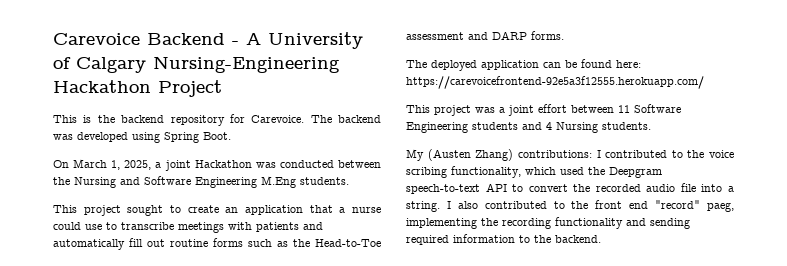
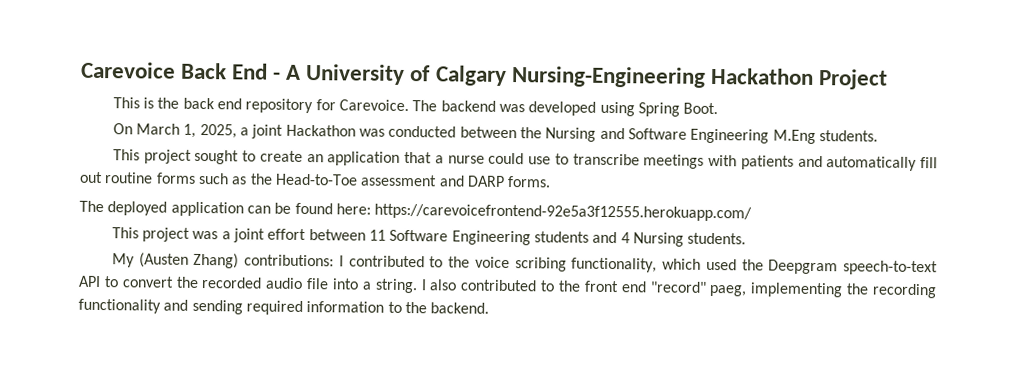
[147,33,225,45] Backend -> [181,62,269,80] Back End
[121,115,165,123] backend -> [182,97,243,110] back end

